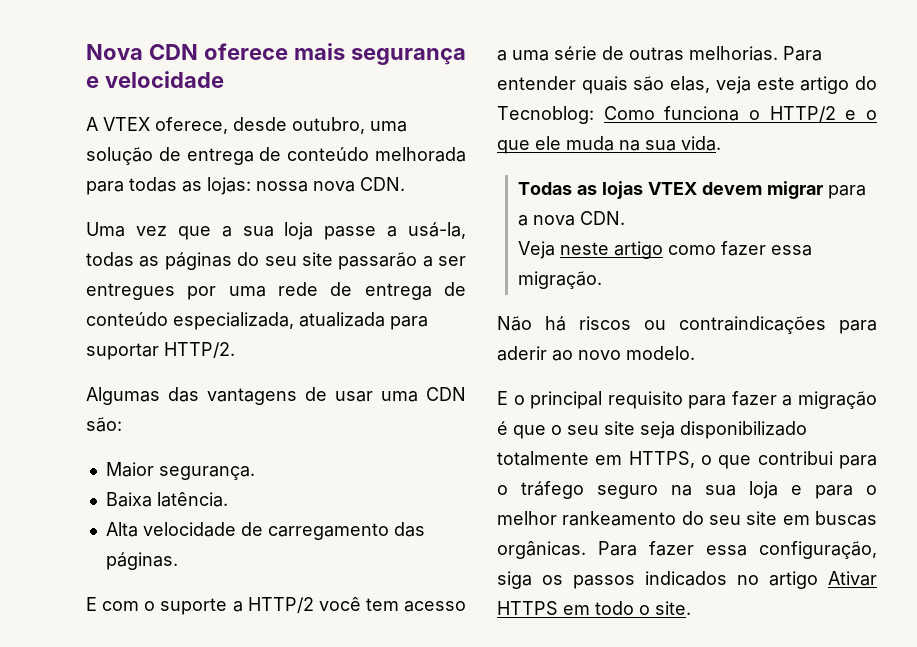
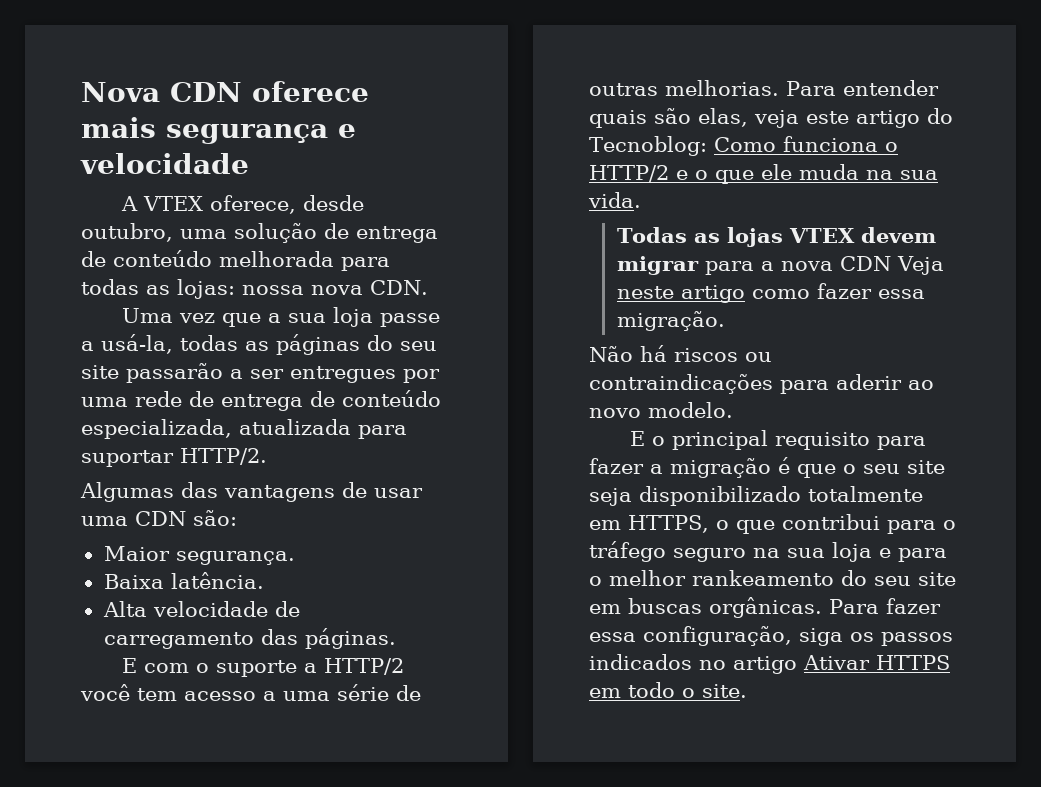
[579,211,625,225] CDN. // -> [839,256,891,271] CDN

